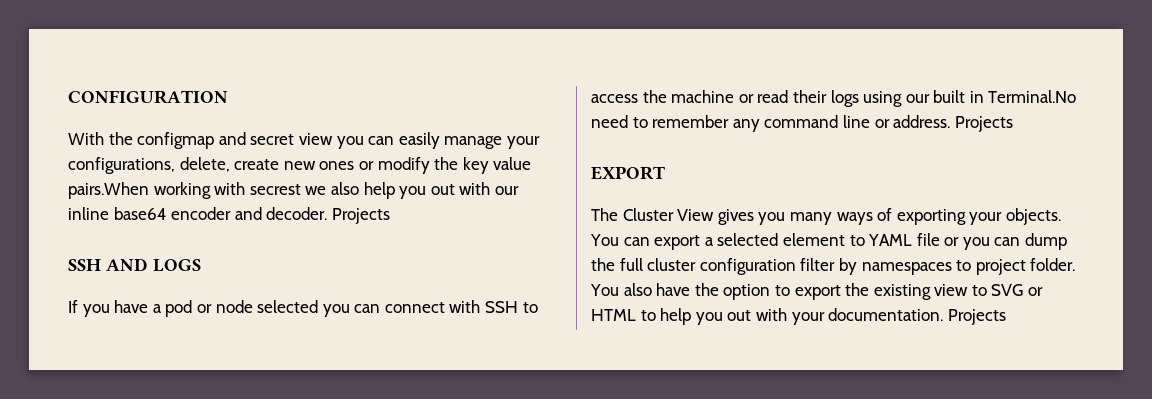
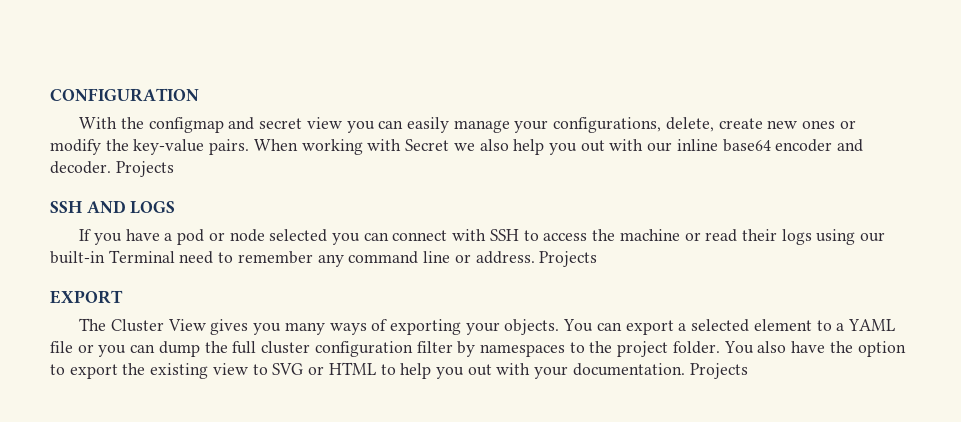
[462,157,532,174] [68,182,149,199] key value pairs.When -> [133,139,298,155] key-value pairs. When
[249,184,301,195] secrest -> [405,139,450,151] Secret
[933,90,1077,103] built in Terminal.No -> [50,250,175,264] built-in Terminal
(865, 240) none -> [836,323,845,331] a
(972, 265) none -> [589,341,613,353] the

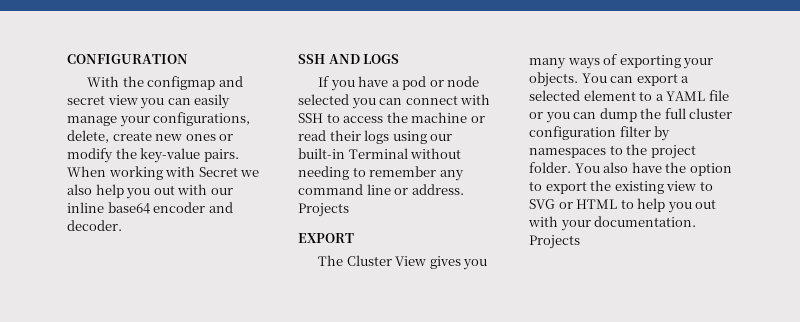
[115,161,174,177] Projects -> (122, 225) none
[179,251,214,264] need -> [410,148,462,159] [298,166,349,180] without needing

